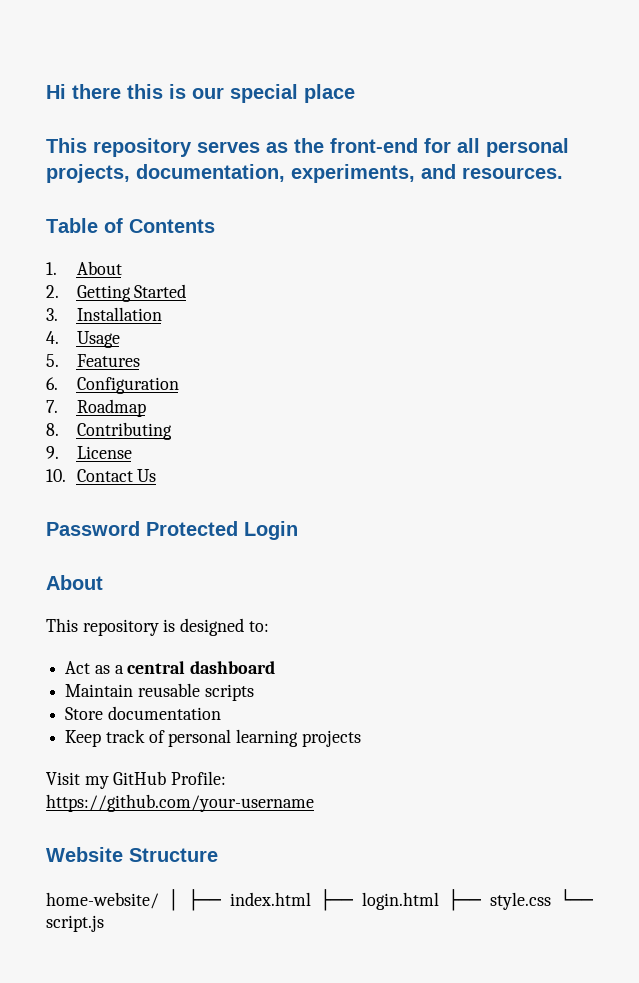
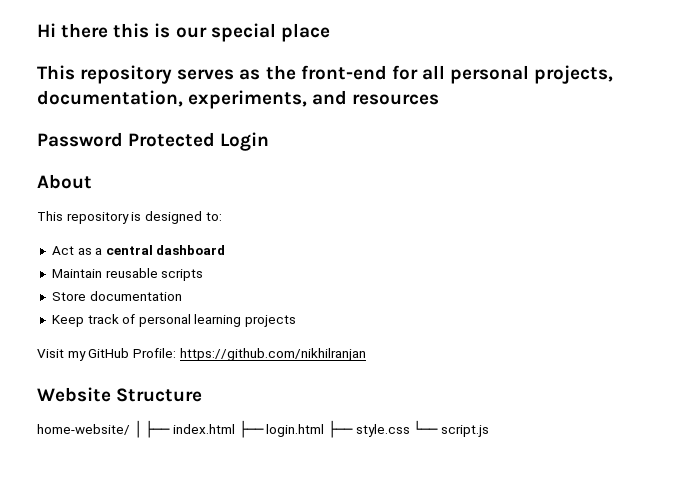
[462,167,563,179] [46,218,215,233] [46,261,122,275] [46,284,187,302] [46,307,162,321] [46,331,120,348] [46,354,140,367] [46,377,179,394] [46,399,146,417] [46,422,172,440] [46,446,132,459] [46,469,157,482] resources. // Table of Contents // 1. About // 2. Getting Started // 3. Installation // 4. Usage // 5. Features // 6. Configuration // 7. Roadmap // 8. Contributing // 9. License // 10. Contact Us -> [352,94,440,105] resources
[46,794,314,812] // https://github.com/your-username -> [179,348,366,361] https://github.com/nikhilranjan

